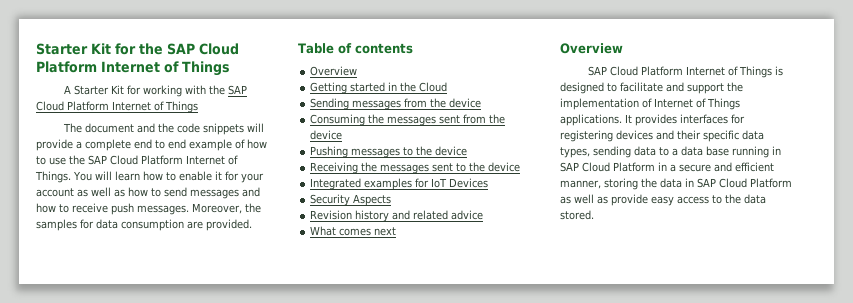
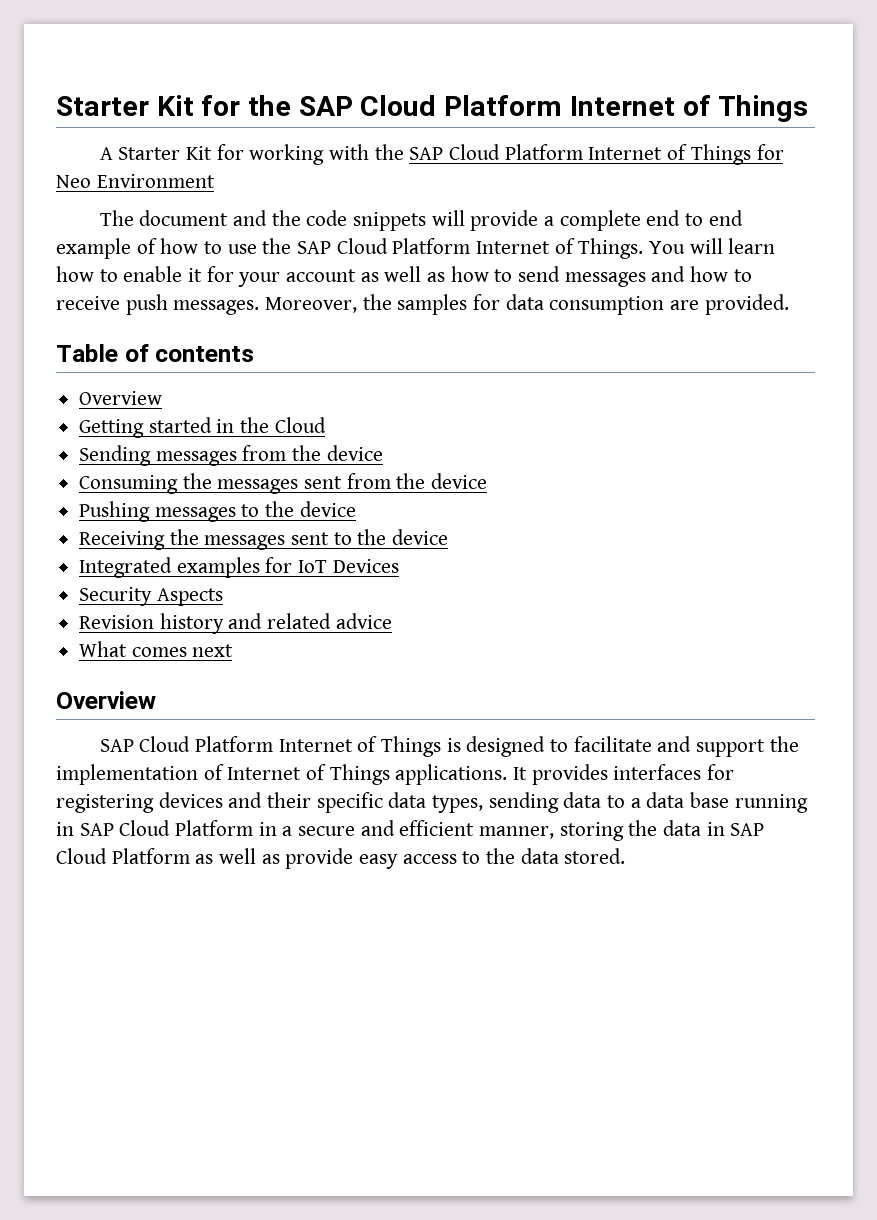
(198, 107) none -> [756,144,784,160] [56,174,215,188] for Neo Environment

